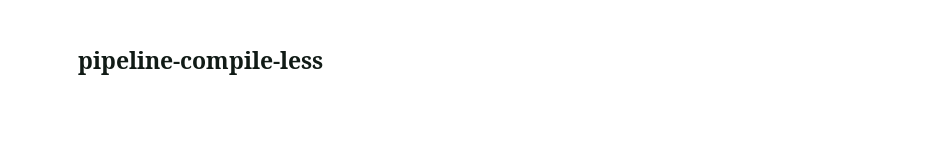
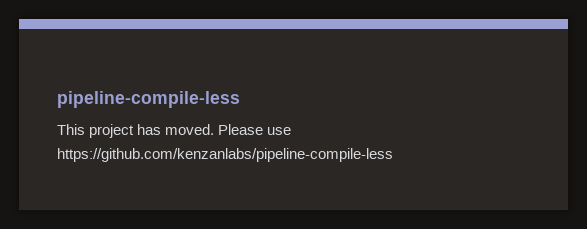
(323, 63) none -> [57,124,292,138] [57,148,393,162] // This project has moved. Please use https://github.com/kenzanlabs/pipeline-compile-less

